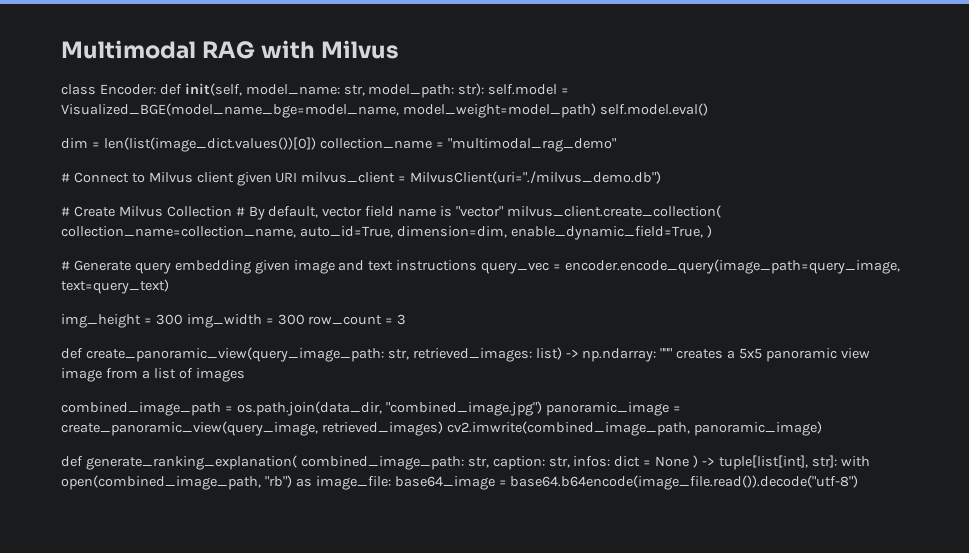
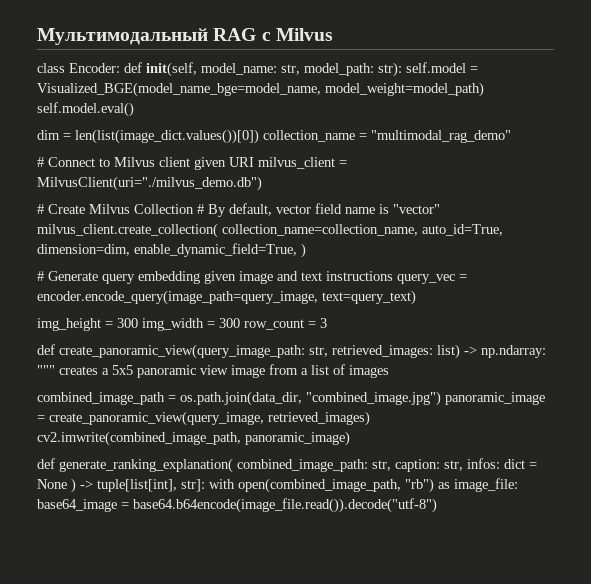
[61,40,316,59] Multimodal RAG with -> [37,28,271,45] Мультимодальный RAG с

